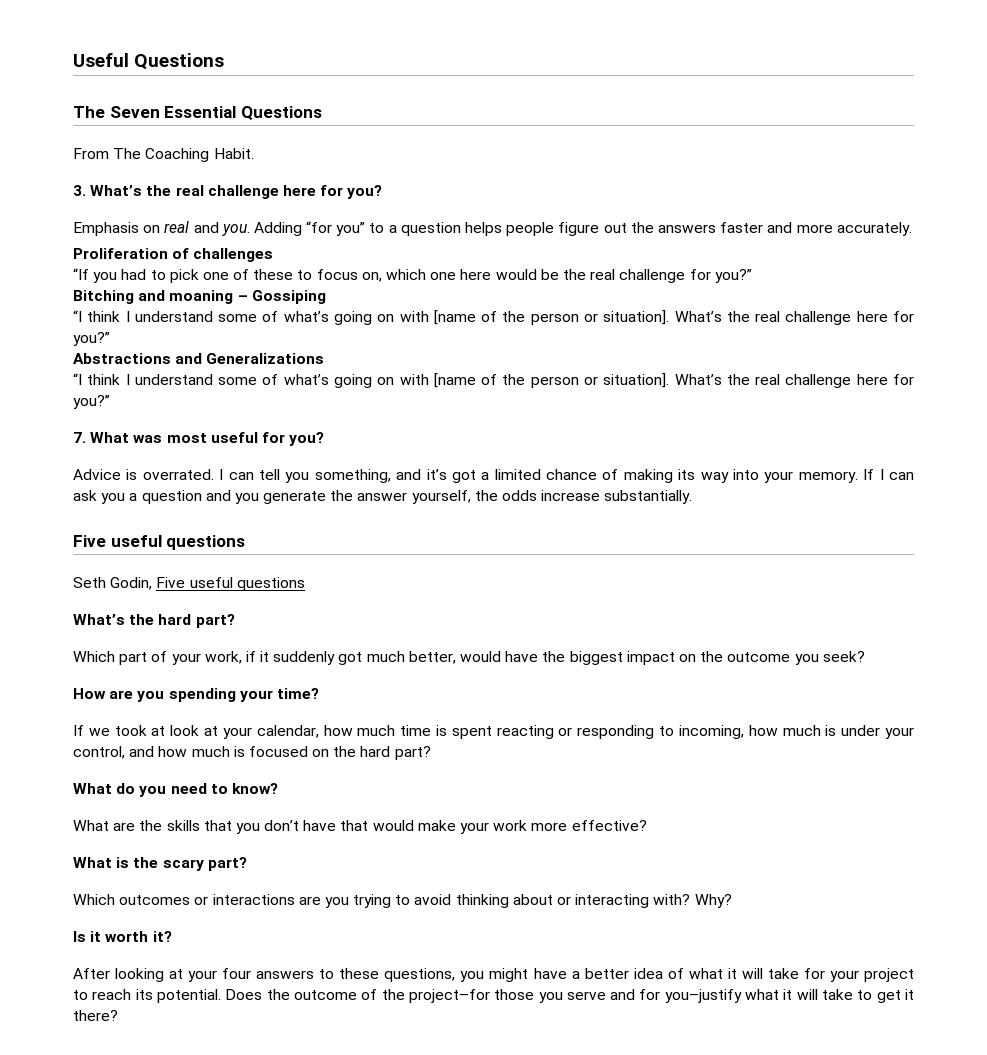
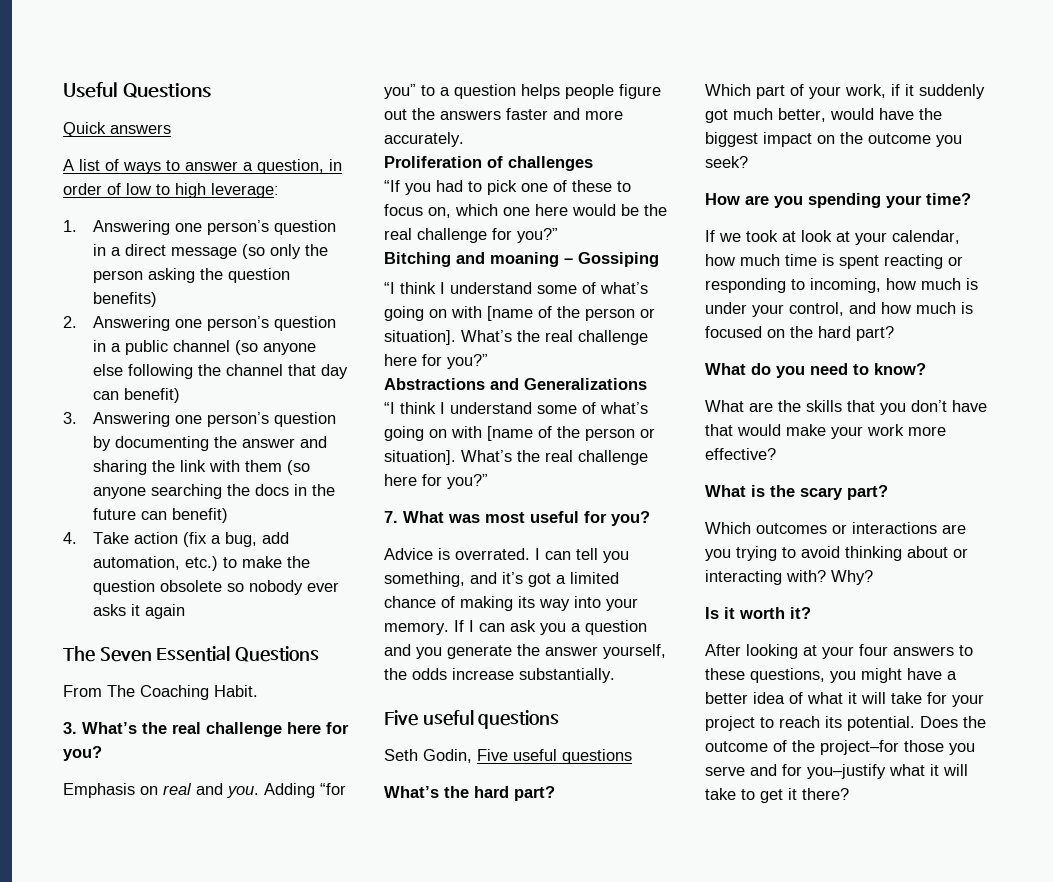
(225, 61) none -> [63,122,171,137] [63,159,342,174] [63,183,279,198] [63,220,336,235] [92,244,328,259] [92,268,290,283] [92,292,157,307] [63,316,336,331] [92,340,316,355] [92,364,348,379] [92,388,180,403] [63,412,336,427] [92,436,327,451] [92,460,310,475] [92,484,335,499] [92,508,228,523] [63,532,289,547] [92,556,310,571] [92,580,339,595] [92,604,185,619] // Quick answers // A list of ways to answer a question, in order of low to high leverage: // 1. Answering one person’s question in a direct message (so only the person asking the question benefits) // 2. Answering one person’s question in a public channel (so anyone else following the channel that day can benefit) // 3. Answering one person’s question by documenting the answer and sharing the link with them (so anyone searching the docs in the future can benefit) // 4. Take action (fix a bug, add automation, etc.) to make the question obsolete so nobody ever asks it again

